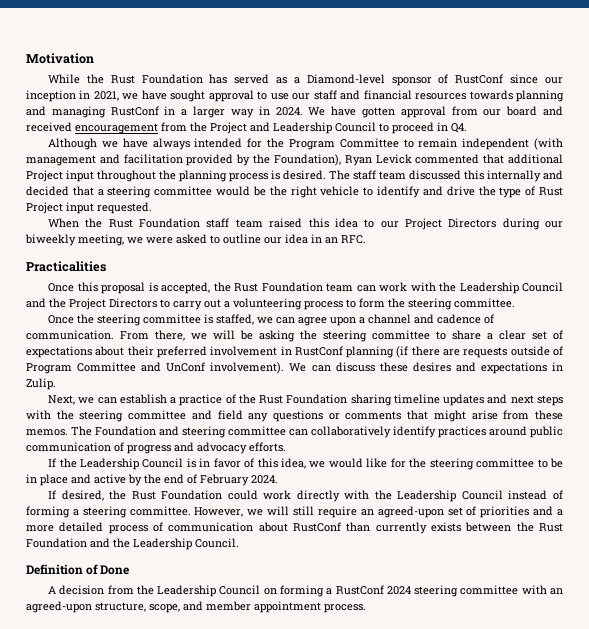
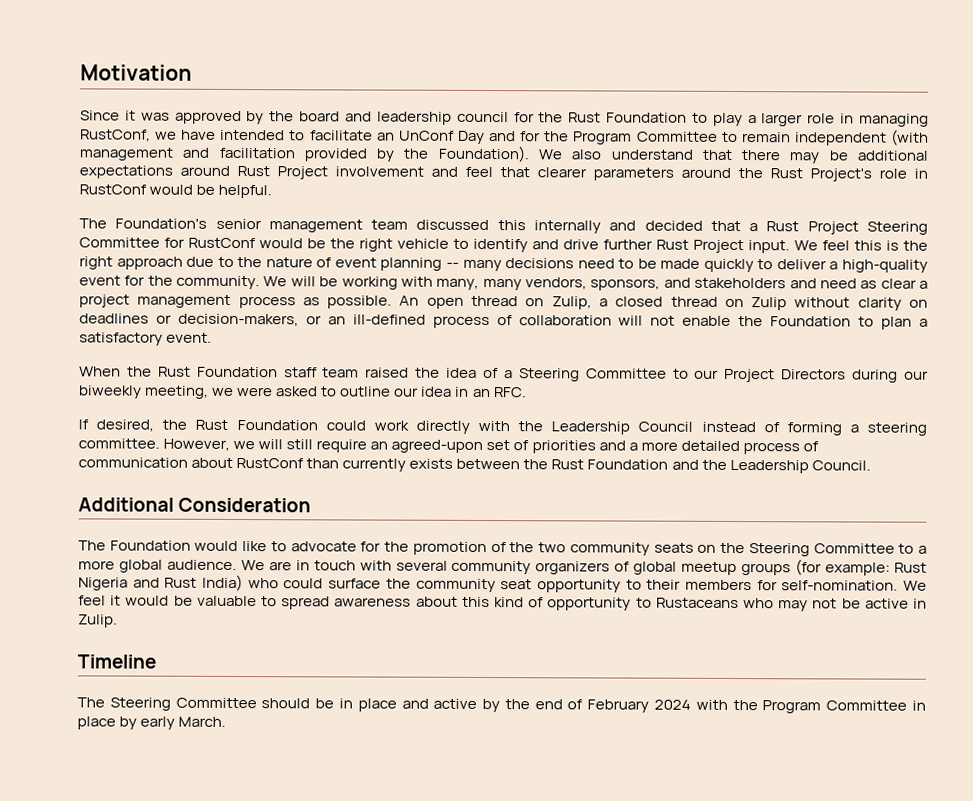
[48,74,564,86] [26,90,564,102] [26,106,563,118] [26,122,467,134] [48,138,243,150] While the Rust Foundation has served as a Diamond-level sponsor of RustConf since our inception in 2021, we have sought approval to use our staff and financial resources towards planning and managing RustConf in a larger way in 2024. We have gotten approval from our board and received encouragement from the Project and Leadership Council to proceed in Q4. // Although we have always intended -> [80,110,930,127] [80,129,517,144] Since it was approved by the board and leadership council for the Rust Foundation to play a larger role in managing RustConf, we have intended to facilitate an UnConf Day and
[273,154,563,166] [26,170,376,182] Foundation), Ryan Levick commented that additional Project input throughout the planning process is desired. The staff -> [437,145,930,164] [79,165,928,182] [79,184,273,199] [79,218,363,233] Foundation). We also understand that there may be additional expectations around Rust Project involvement and feel that clearer parameters around the Rust Project's role in RustConf would be helpful. // The Foundation's senior management
[107,186,213,198] steering committee -> [766,221,929,235] [79,237,256,249] Rust Project Steering Committee for RustConf
[478,186,563,198] [26,202,152,214] the type of Rust Project input requested. -> [603,239,928,254] [79,256,928,273] [79,275,928,291] [79,294,928,311] [79,313,928,330] [79,332,213,346] further Rust Project input. We feel this is the right approach due to the nature of event planning -- many decisions need to be made quickly to deliver a high-quality event for the community. We will be working with many, many vendors, sponsors, and stakeholders and need as clear a project management process as possible. An open thread on Zulip, a closed thread on Zulip without clarity on deadlines or decision-makers, or an ill-defined process of collaboration will not enable the Foundation to plan a satisfactory event.
[308,218,358,228] this idea -> [415,367,667,382] the idea of a Steering Committee
[26,261,106,272] [48,282,563,294] [26,298,515,310] [48,314,495,326] [26,330,563,342] [26,346,564,358] [26,362,563,374] [26,378,56,390] [48,394,564,406] [26,410,563,422] [26,426,563,438] [26,442,286,454] [48,458,563,470] [26,474,278,486] // Practicalities // Once this proposal is accepted, the Rust Foundation team can work with the Leadership Council and the Project Directors to carry out a volunteering process to form the steering committee. // Once the steering committee is staffed, we can agree upon a channel and cadence of communication. From there, we will be asking the steering committee to share a clear set of expectations about their preferred involvement in RustConf planning (if there are requests outside of Program Committee and UnConf involvement). We can discuss these desires and expectations in Zulip. // Next, we can establish a practice of the Rust Foundation sharing timeline updates and next steps with the steering committee and field any questions or comments that might arise from these memos. The Foundation and steering committee can collaboratively identify practices around public communication of progress and advocacy efforts. // If the Leadership Council is in favor of this idea, we would like for the steering committee to be in place and active by the end of February 2024. -> (527, 392) none
[26,564,130,575] [48,585,564,597] [26,601,366,613] Definition of Done // A decision from the Leadership Council on forming a RustConf 2024 steering committee with an agreed-upon structure, scope, and member appointment process. -> [78,497,312,513] [78,540,927,557] [78,559,928,576] [78,574,927,593] [78,595,928,612] [78,614,118,628] [77,654,156,669] [77,697,926,714] [77,716,227,730] Additional Consideration // The Foundation would like to advocate for the promotion of the two community seats on the Steering Committee to a more global audience. We are in touch with several community organizers of global meetup groups (for example: Rust Nigeria and Rust India) who could surface the community seat opportunity to their members for self-nomination. We feel it would be valuable to spread awareness about this kind of opportunity to Rustaceans who may not be active in Zulip. // Timeline // The Steering Committee should be in place and active by the end of February 2024 with the Program Committee in place by early March.

